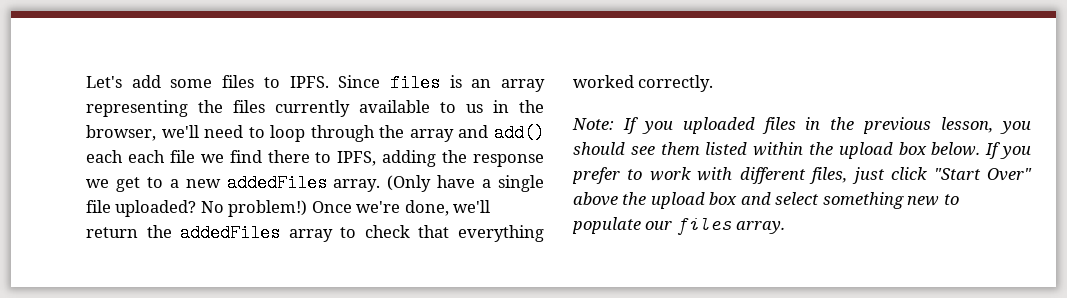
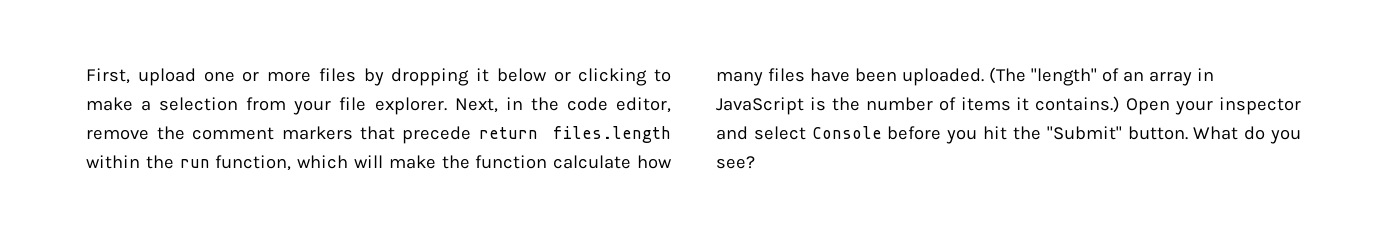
[86,74,545,92] [86,100,544,117] [86,124,544,142] [86,150,544,167] [86,174,544,192] [86,200,491,217] [86,224,544,242] [573,75,714,92] [572,117,1031,134] [573,142,1031,159] [572,167,1032,184] [573,192,959,209] [572,217,786,235] Let's add some files to IPFS. Since files is an array representing the files currently available to us in the browser, we'll need to loop through the array and add() each each file we find there to IPFS, adding the response we get to a new addedFiles array. (Only have a single file uploaded? No problem!) Once we're done, we'll return the addedFiles array to check that everything worked correctly. // Note: If you uploaded files in the previous lesson, you should see them listed within the upload box below. If you prefer to work with different files, just click "Start Over" above the upload box and select something new to populate our files array. -> [86,68,671,86] [86,97,671,115] [86,126,671,144] [86,155,672,171] [716,67,1214,86] [716,96,1301,115] [716,126,1301,144] [716,156,755,169] First, upload one or more files by dropping it below or clicking to make a selection from your file explorer. Next, in the code editor, remove the comment markers that precede return files.length within the run function, which will make the function calculate how many files have been uploaded. (The "length" of an array in JavaScript is the number of items it contains.) Open your inspector and select Console before you hit the "Submit" button. What do you see?

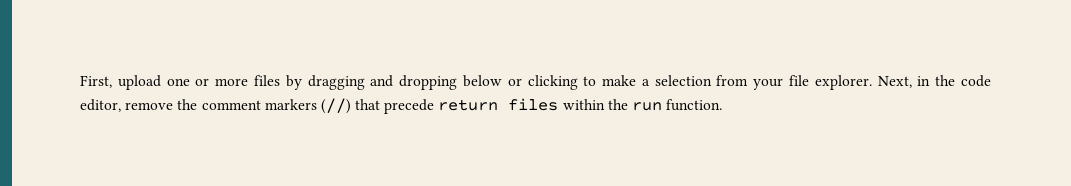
[391,68,489,86] dropping it -> [307,75,458,90] dragging and dropping
(353, 133) none -> [320,98,351,114] (//)
[553,126,671,143] files.length -> [508,98,559,111] files
[215,155,672,171] [716,67,1214,86] [716,96,1301,115] [716,126,1301,144] [716,156,755,169] function, which will make the function calculate how many files have been uploaded. (The "length" of an array in JavaScript is the number of items it contains.) Open your inspector and select Console before you hit the "Submit" button. What do you see? -> [666,99,723,111] function.

